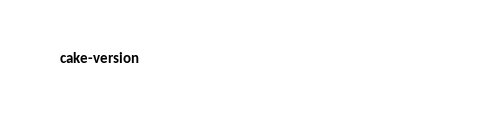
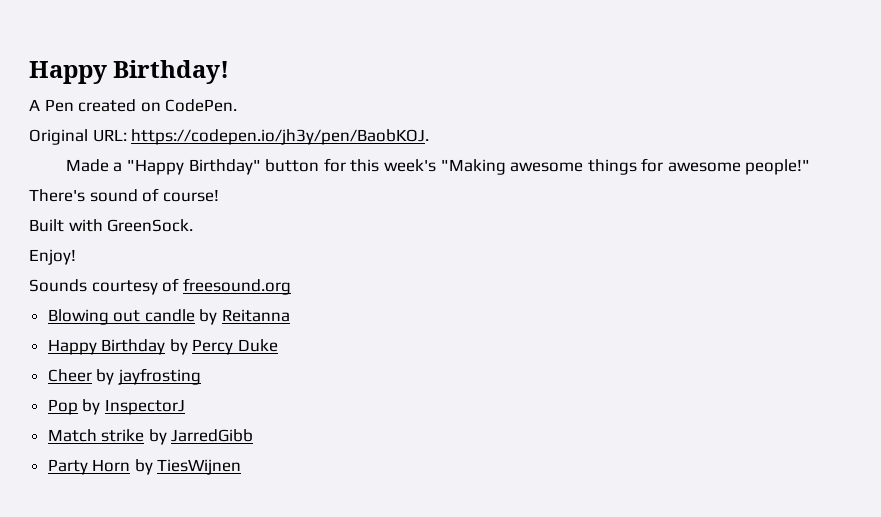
[60,52,139,63] cake-version -> [29,60,230,84] [29,99,238,112] [29,129,430,145] [65,158,811,175] [29,188,219,202] [29,219,194,232] [29,249,76,265] [29,278,291,295] [47,309,291,325] [47,339,279,355] [47,368,201,385] [47,399,185,415] [47,429,254,445] [47,459,242,475] Happy Birthday! // A Pen created on CodePen. // Original URL: https://codepen.io/jh3y/pen/BaobKOJ. // Made a "Happy Birthday" button for this week's "Making awesome things for awesome people!" // There's sound of course! // Built with GreenSock. // Enjoy! // Sounds courtesy of freesound.org // Blowing out candle by Reitanna // Happy Birthday by Percy Duke // Cheer by jayfrosting // Pop by InspectorJ // Match strike by JarredGibb // Party Horn by TiesWijnen

